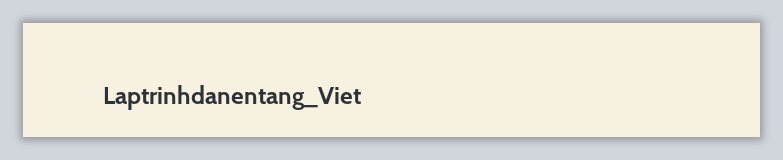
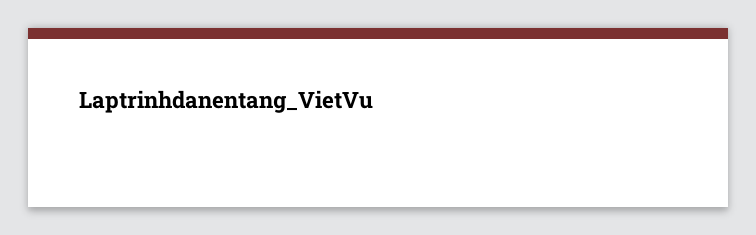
[103,85,361,110] Laptrinhdanentang_Viet -> [79,90,373,113] Laptrinhdanentang_VietVu

